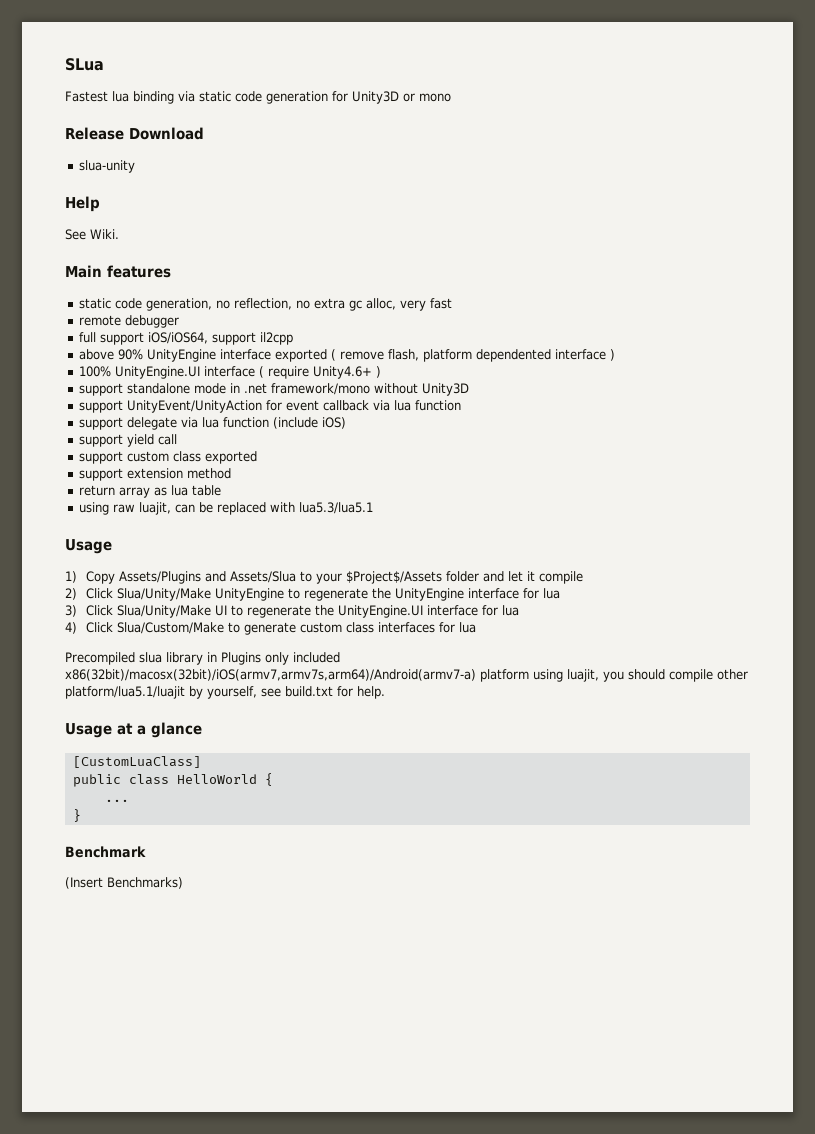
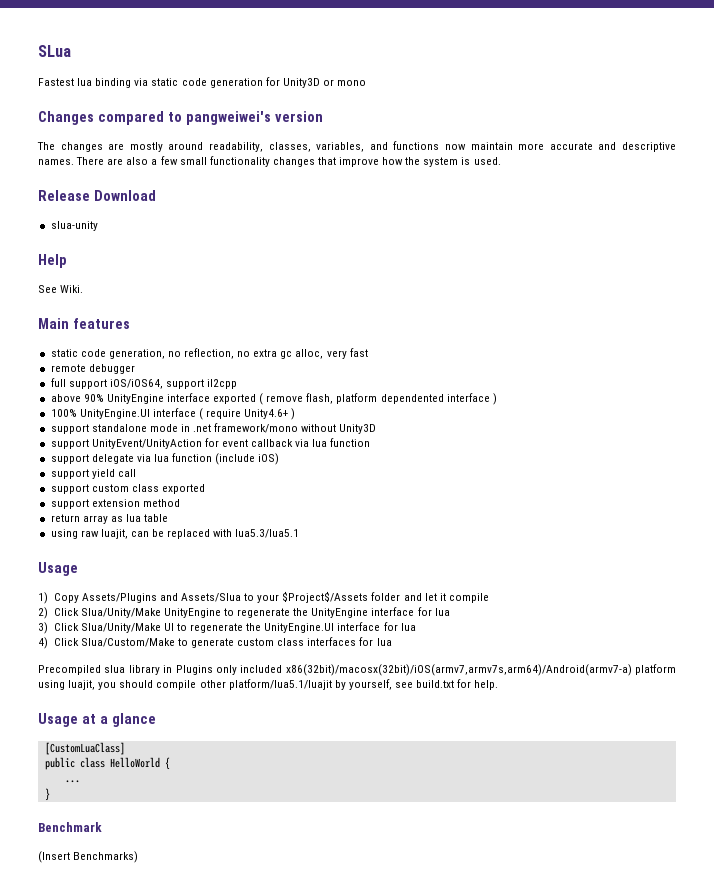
(451, 97) none -> [38,111,323,125] [37,141,677,152] [38,156,501,167] // Changes compared to pangweiwei's version // The changes are mostly around readability, classes, variables, and functions now maintain more accurate and descriptive names. There are also a few small functionality changes that improve how the system is used.

